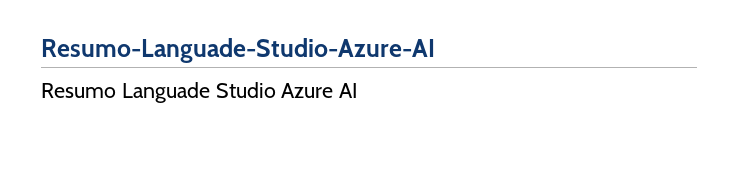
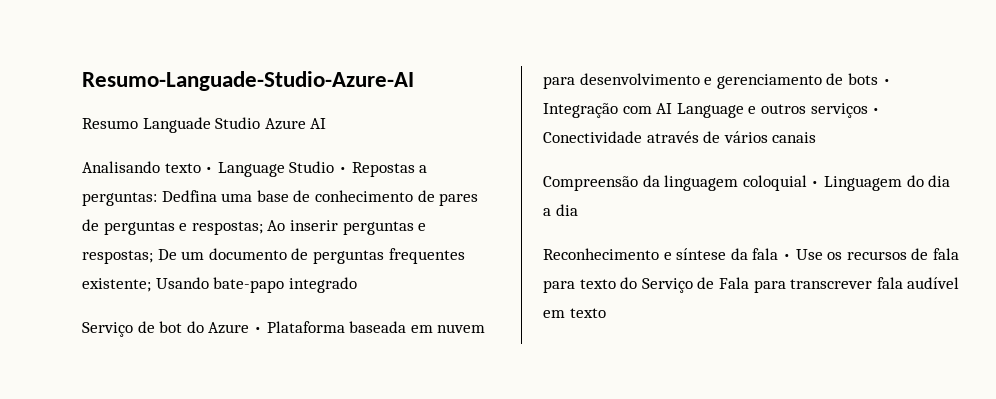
(358, 90) none -> [82,161,428,177] [82,190,479,206] [82,219,427,235] [82,248,465,264] [82,277,357,293] [82,321,486,337] [543,73,891,89] [543,103,881,118] [543,131,817,143] [543,175,951,191] [543,204,578,216] [543,248,959,260] [543,277,960,293] [543,308,606,318] // Analisando texto • Language Studio • Repostas a perguntas: Dedfina uma base de conhecimento de pares de perguntas e respostas; Ao inserir perguntas e respostas; De um documento de perguntas frequentes existente; Usando bate-papo integrado // Serviço de bot do Azure • Plataforma baseada em nuvem para desenvolvimento e gerenciamento de bots • Integração com AI Language e outros serviços • Conectividade através de vários canais // Compreensão da linguagem coloquial • Linguagem do dia a dia // Reconhecimento e síntese da fala • Use os recursos de fala para texto do Serviço de Fala para transcrever fala audível em texto

